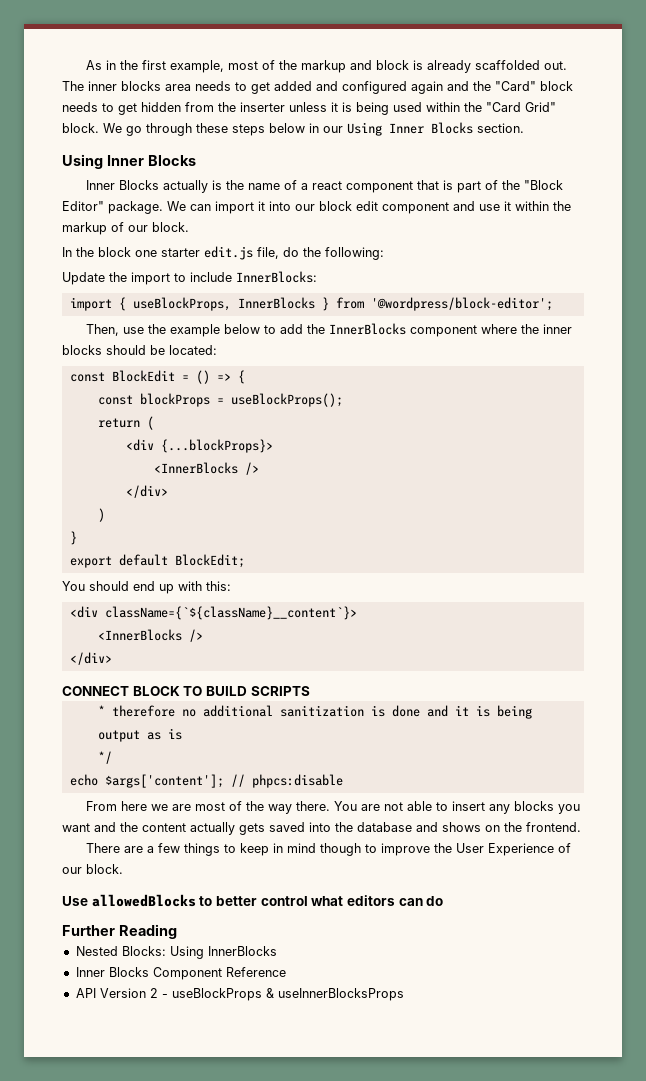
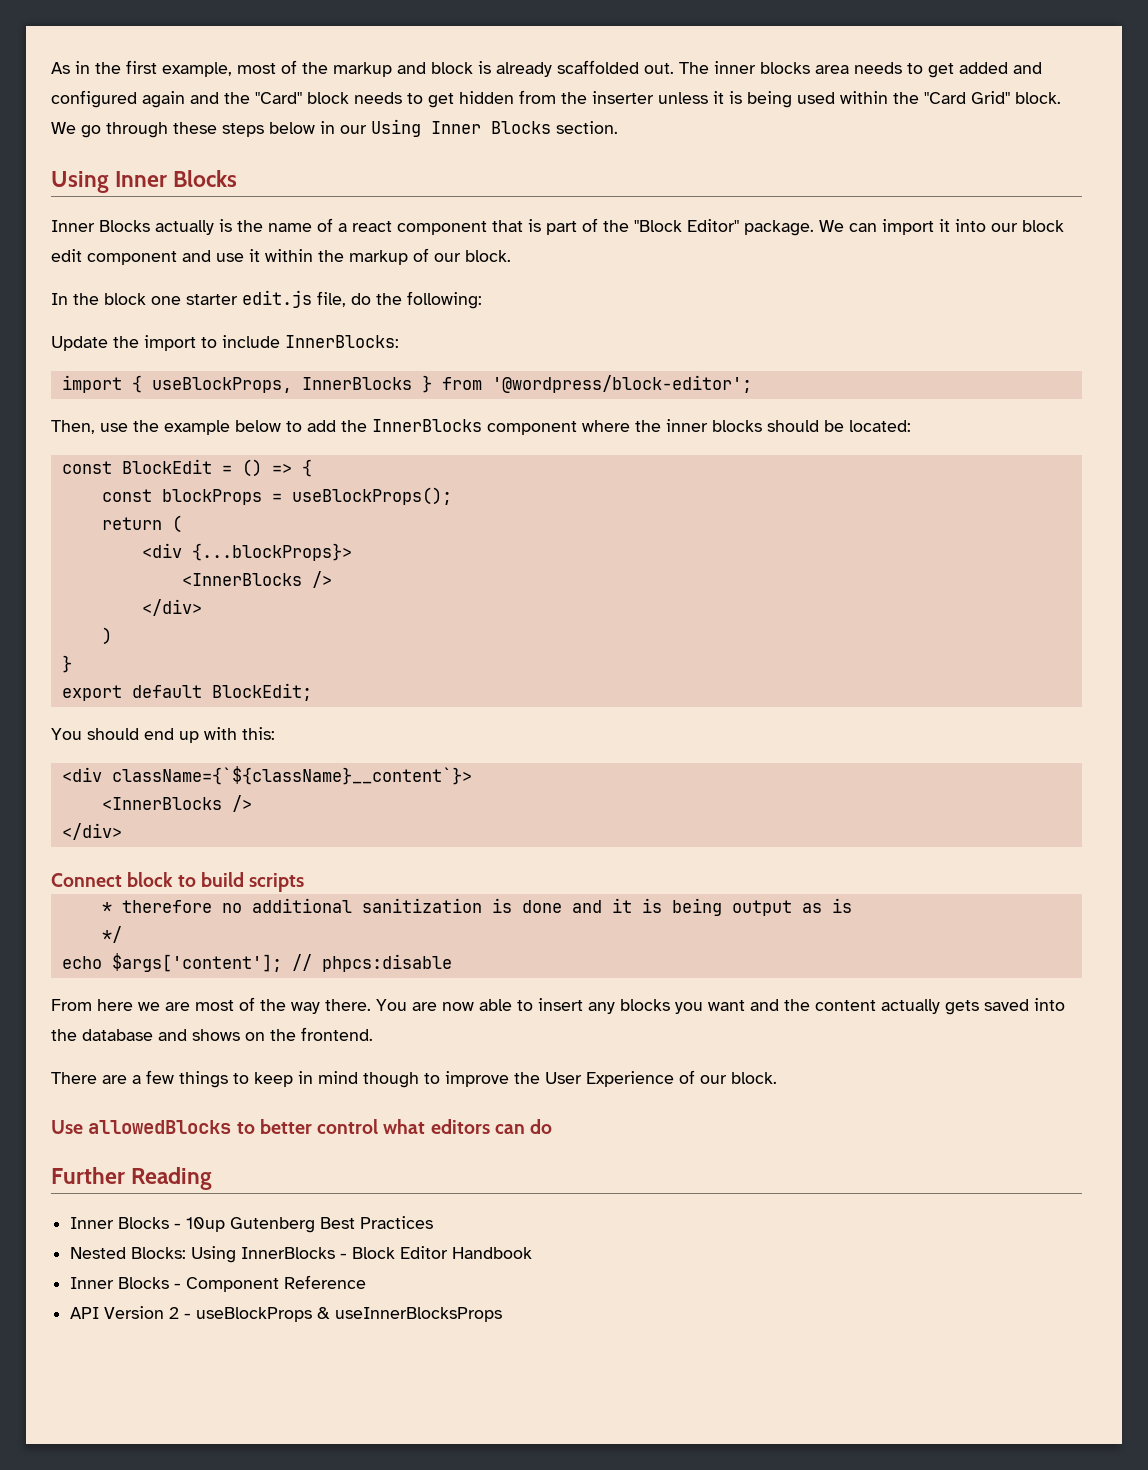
[62,686,310,696] CONNECT BLOCK TO BUILD SCRIPTS -> [51,872,305,892] Connect block to build scripts
[383,802,403,811] not -> [442,1002,474,1011] now
(177, 931) none -> [70,1216,434,1233] // Inner Blocks - 10up Gutenberg Best Practices
[75,967,149,977] // Inner Blocks -> [340,1246,533,1259] [70,1277,182,1289] - Block Editor Handbook // Inner Blocks -

